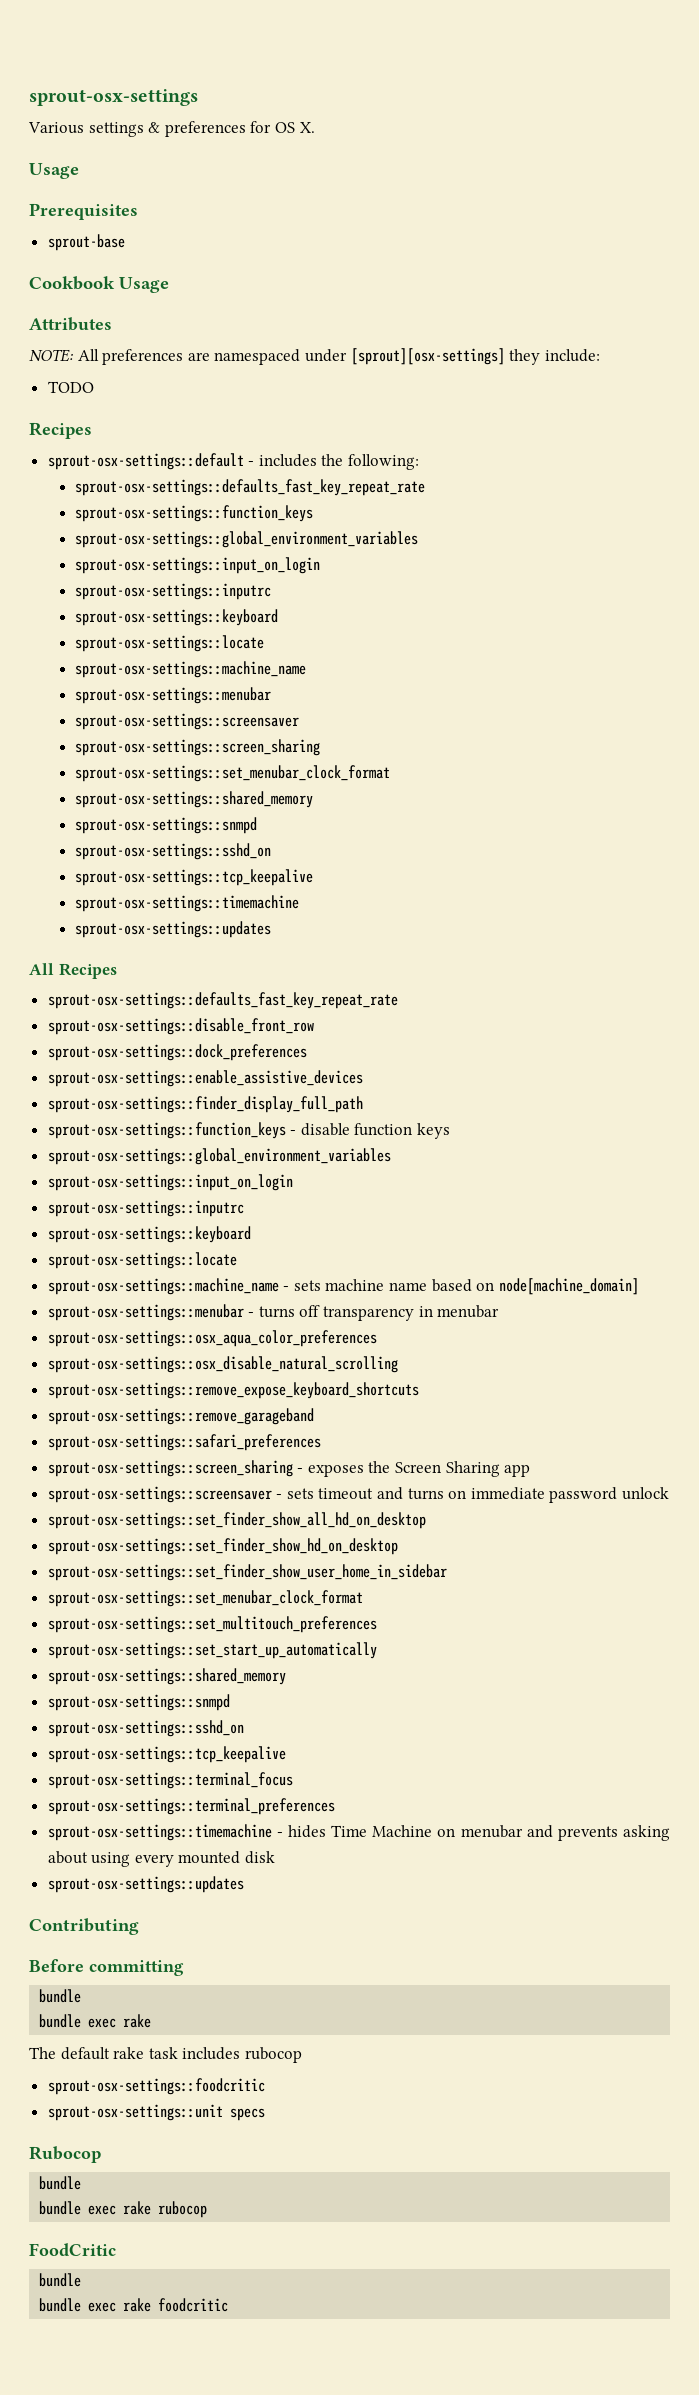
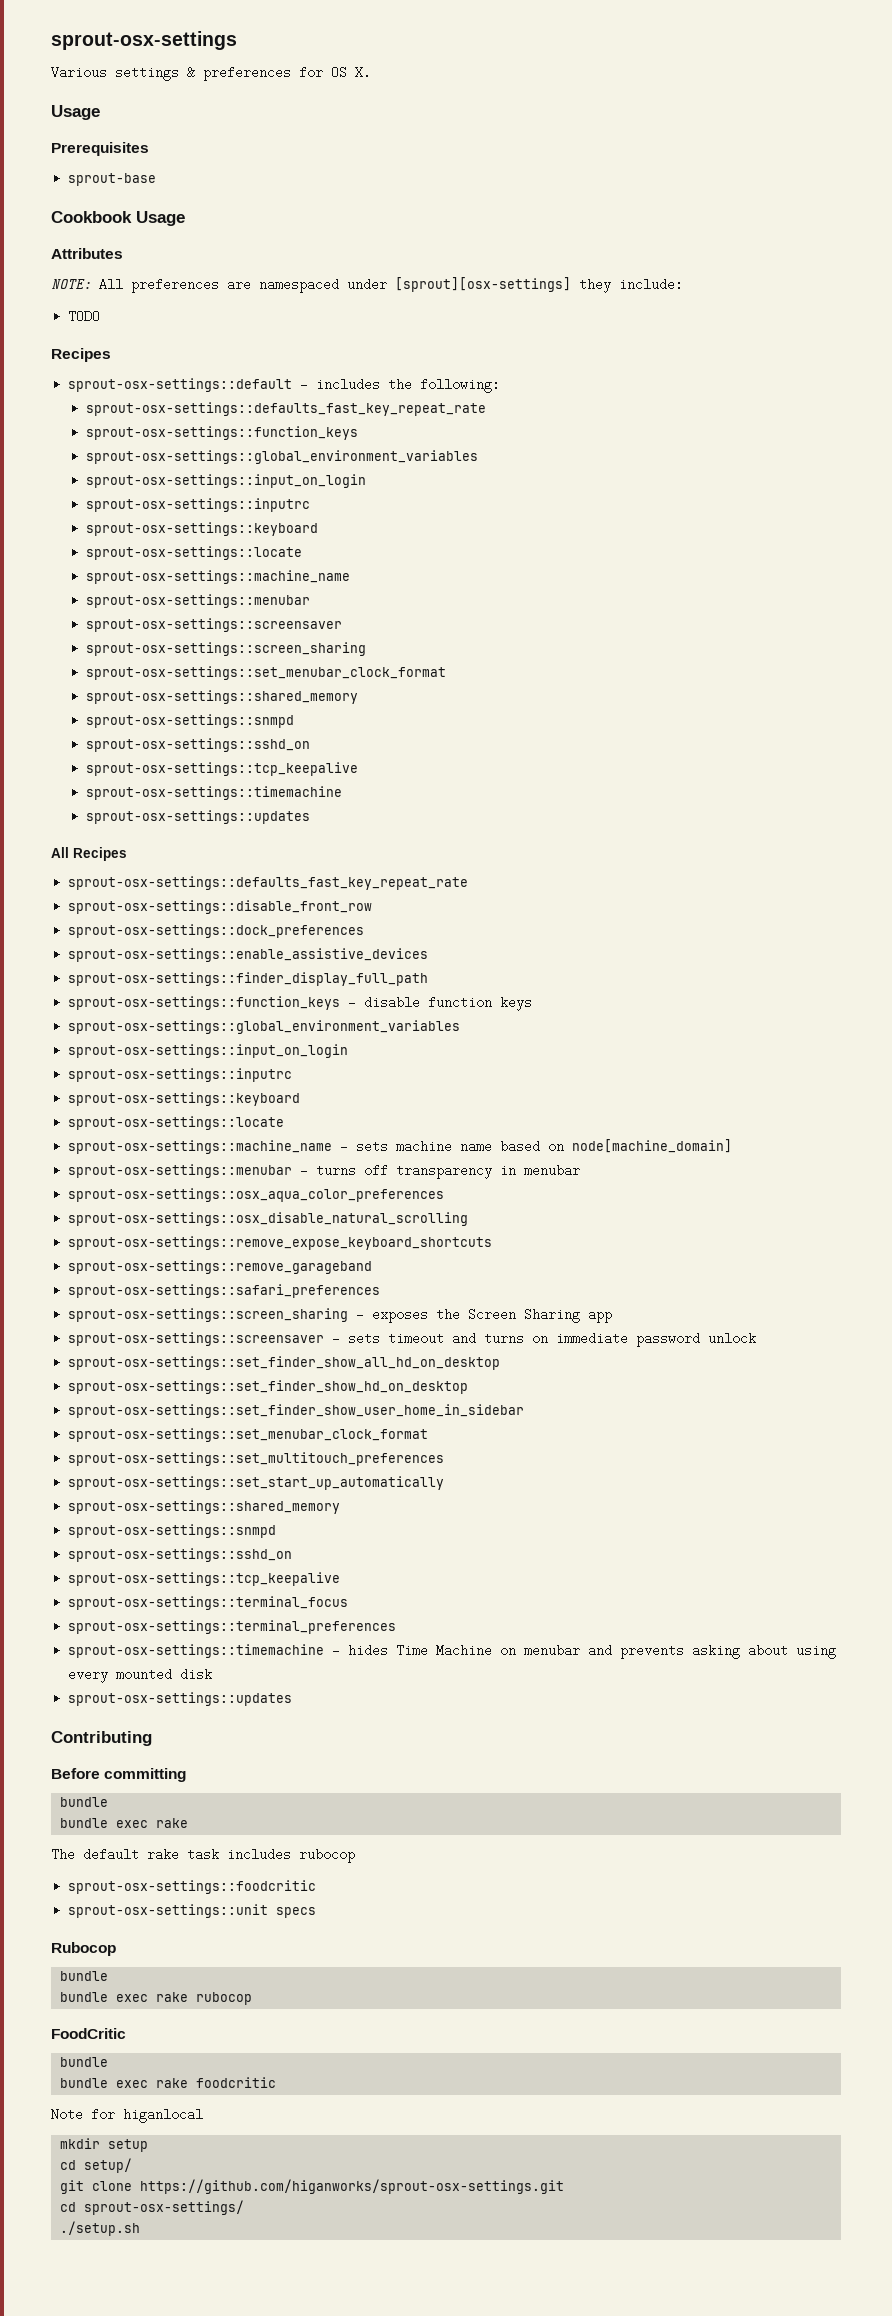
(229, 2305) none -> [51,2108,203,2123] [60,2138,149,2152] [60,2158,133,2173] [60,2179,565,2194] [60,2200,245,2215] [60,2221,141,2236] // Note for higanlocal // mkdir setup // cd setup/ // git clone https://github.com/higanworks/sprout-osx-settings.git // cd sprout-osx-settings/ // ./setup.sh

